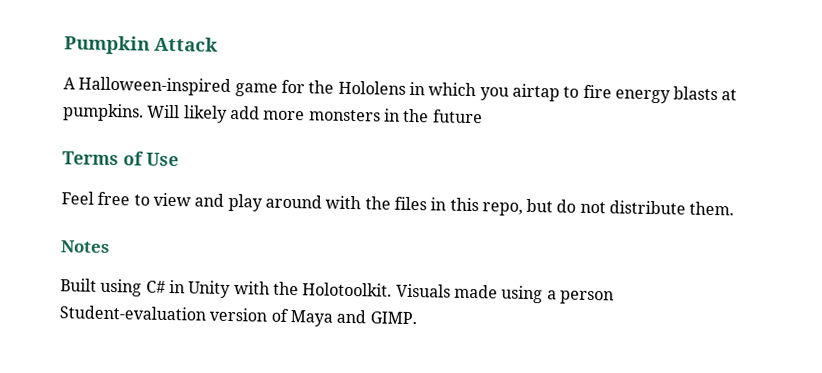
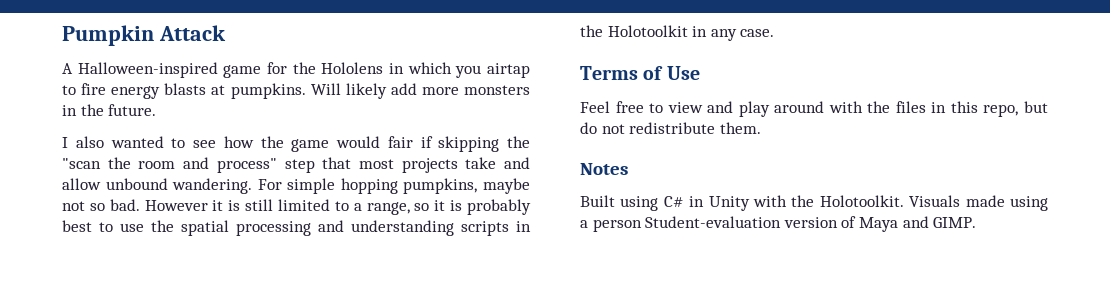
[432,109,483,124] future -> [108,104,157,116] [62,136,530,152] [62,157,530,173] [62,178,530,194] [62,199,531,215] [62,220,531,236] [580,25,775,41] future. // I also wanted to see how the game would fair if skipping the "scan the room and process" step that most projects take and allow unbound wandering. For simple hopping pumpkins, maybe not so bad. However it is still limited to a range, so it is probably best to use the spatial processing and understanding scripts in the Holotoolkit in any case.
[609,200,687,215] distribute -> [629,122,716,134] redistribute

